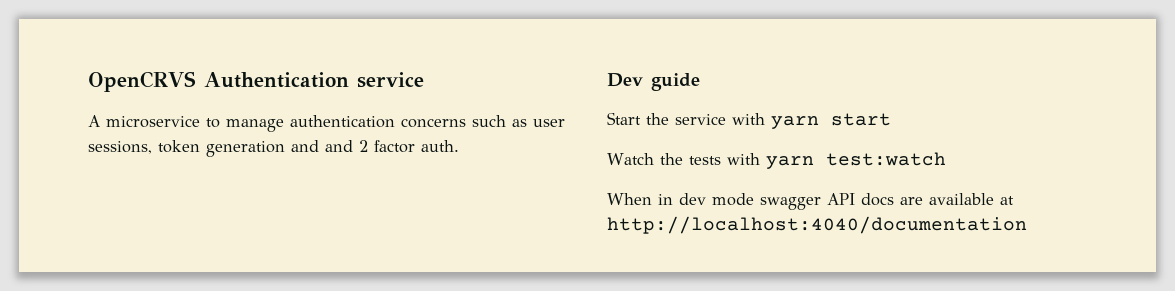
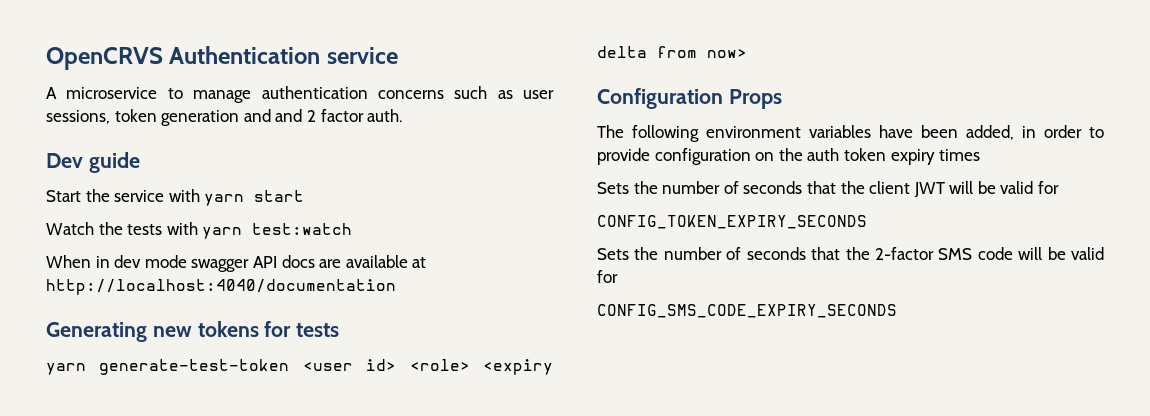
(1027, 225) none -> [46,321,340,342] [46,359,553,375] [597,46,747,58] [597,88,782,109] [597,125,1104,142] [597,148,981,165] [597,181,1060,197] [597,215,867,229] [597,247,1104,260] [597,270,618,283] [597,304,897,318] // Generating new tokens for tests // yarn generate-test-token <user id> <role> <expiry delta from now> // Configuration Props // The following environment variables have been added, in order to provide configuration on the auth token expiry times // Sets the number of seconds that the client JWT will be valid for // CONFIG_TOKEN_EXPIRY_SECONDS // Sets the number of seconds that the 2-factor SMS code will be valid for // CONFIG_SMS_CODE_EXPIRY_SECONDS

